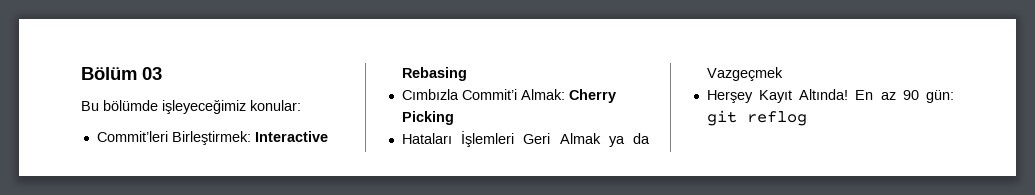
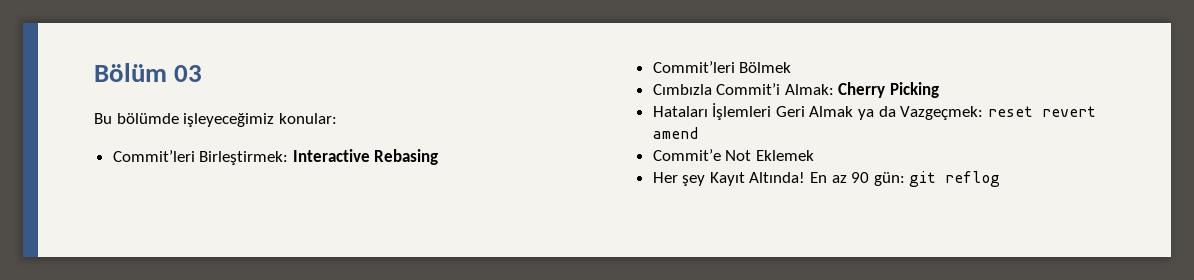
(467, 74) none -> [652,61,792,73] // Commit’leri Bölmek
[706,67,783,81] [706,90,753,103] Vazgeçmek // Herşey -> [900,106,1096,120] [652,127,698,139] [652,149,814,161] [652,172,706,186] Vazgeçmek: reset revert amend // Commit’e Not Eklemek // Her şey

